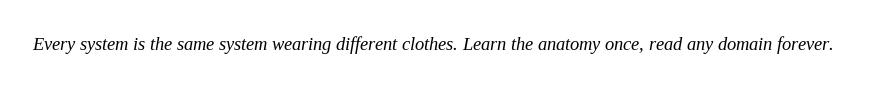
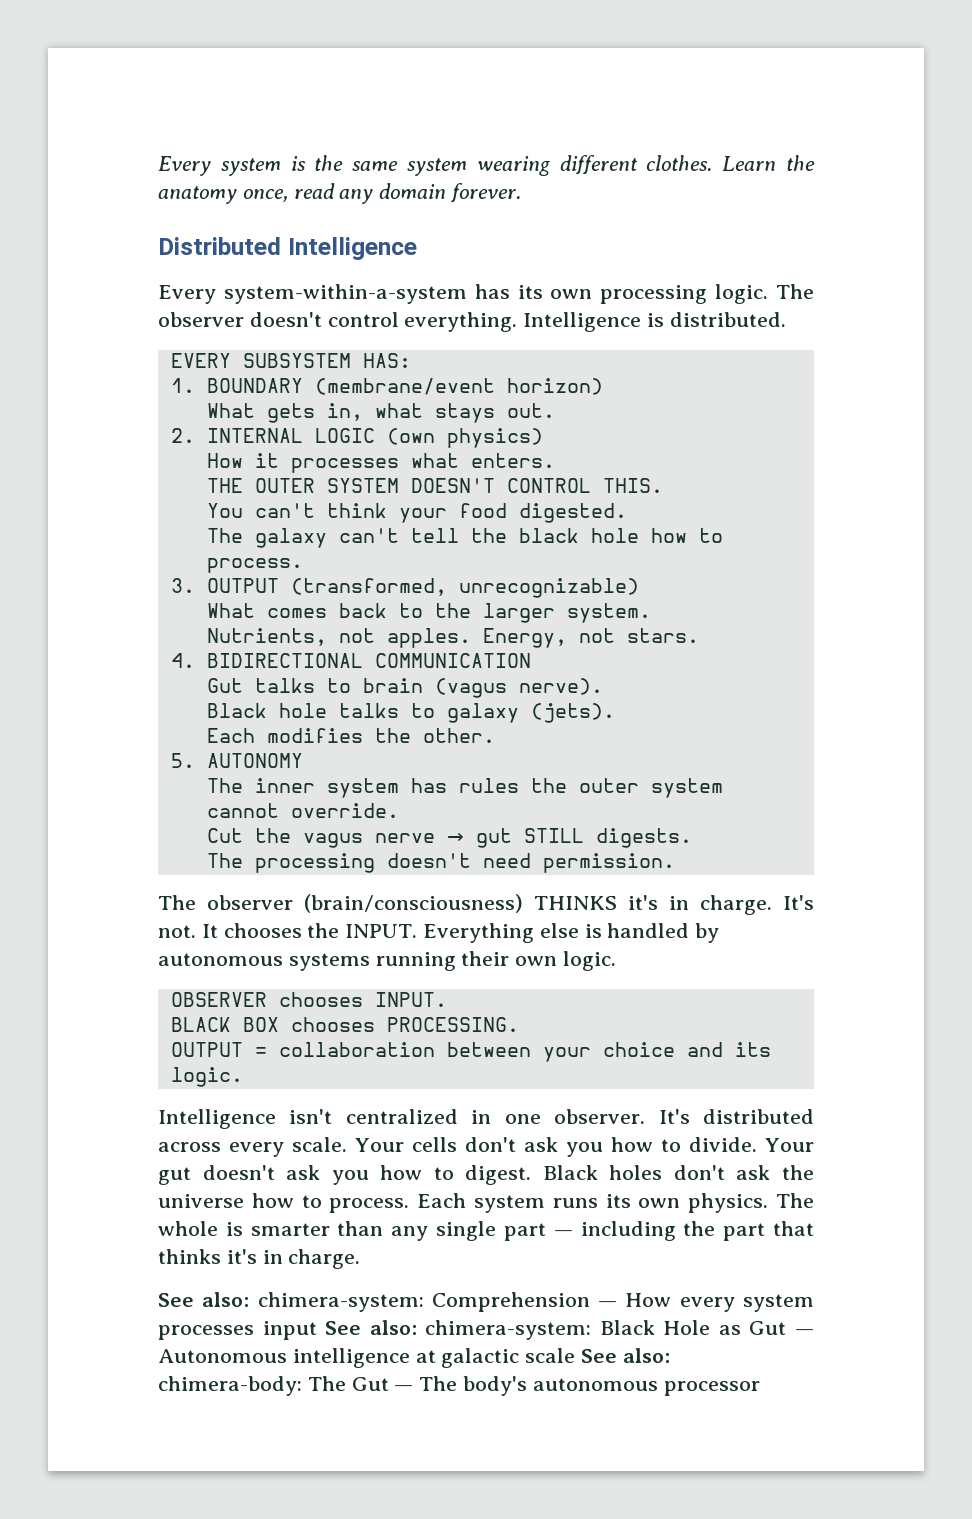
(834, 45) none -> [158,237,417,260] [158,284,814,304] [158,312,786,332] [170,353,411,368] [170,378,603,395] [206,403,555,423] [170,428,543,448] [206,453,555,473] [206,478,663,493] [206,503,627,523] [206,528,723,548] [206,558,303,573] [170,578,639,598] [206,603,651,623] [206,628,699,648] [170,653,531,668] [206,678,603,698] [206,703,615,723] [206,728,495,743] [170,753,303,768] [206,778,723,798] [206,803,399,818] [206,828,692,848] [206,853,675,873] [158,894,814,915] [158,923,720,943] [158,951,617,971] [170,992,447,1007] [170,1017,519,1032] [170,1042,771,1062] [170,1067,243,1087] [158,1109,814,1129] [158,1137,815,1157] [158,1165,814,1185] [158,1193,814,1213] [158,1221,815,1241] [158,1249,361,1269] [158,1292,814,1312] [158,1320,814,1340] [158,1348,670,1368] [158,1376,760,1396] // Distributed Intelligence // Every system-within-a-system has its own processing logic. The observer doesn't control everything. Intelligence is distributed. // EVERY SUBSYSTEM HAS: // 1. BOUNDARY (membrane/event horizon) // What gets in, what stays out. // 2. INTERNAL LOGIC (own physics) // How it processes what enters. // THE OUTER SYSTEM DOESN'T CONTROL THIS. // You can't think your food digested. // The galaxy can't tell the black hole how to process. // 3. OUTPUT (transformed, unrecognizable) // What comes back to the larger system. // Nutrients, not apples. Energy, not stars. // 4. BIDIRECTIONAL COMMUNICATION // Gut talks to brain (vagus nerve). // Black hole talks to galaxy (jets). // Each modifies the other. // 5. AUTONOMY // The inner system has rules the outer system cannot override. // Cut the vagus nerve → gut STILL digests. // The processing doesn't need permission. // The observer (brain/consciousness) THINKS it's in charge. It's not. It chooses the INPUT. Everything else is handled by autonomous systems running their own logic. // OBSERVER chooses INPUT. // BLACK BOX chooses PROCESSING. // OUTPUT = collaboration between your choice and its logic. // Intelligence isn't centralized in one observer. It's distributed across every scale. Your cells don't ask you how to divide. Your gut doesn't ask you how to digest. Black holes don't ask the universe how to process. Each system runs its own physics. The whole is smarter than any single part — including the part that thinks it's in charge. // See also: chimera-system: Comprehension — How every system processes input See also: chimera-system: Black Hole as Gut — Autonomous intelligence at galactic scale See also: chimera-body: The Gut — The body's autonomous processor

